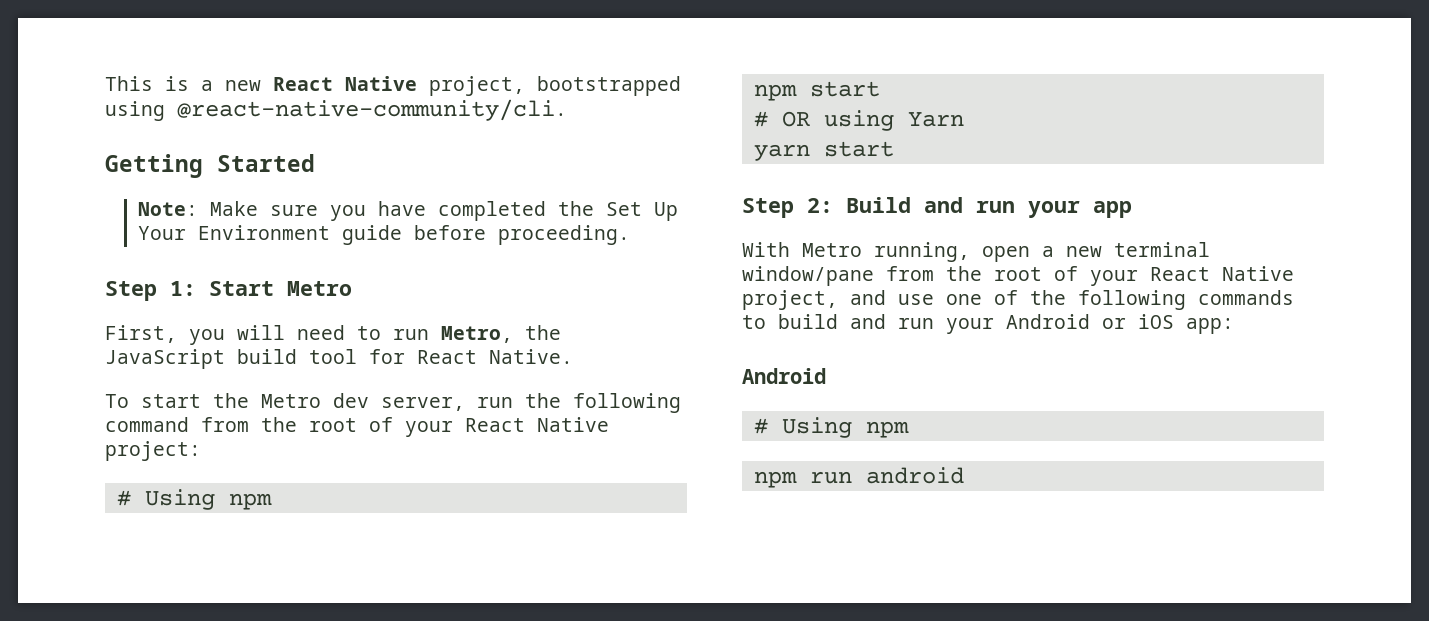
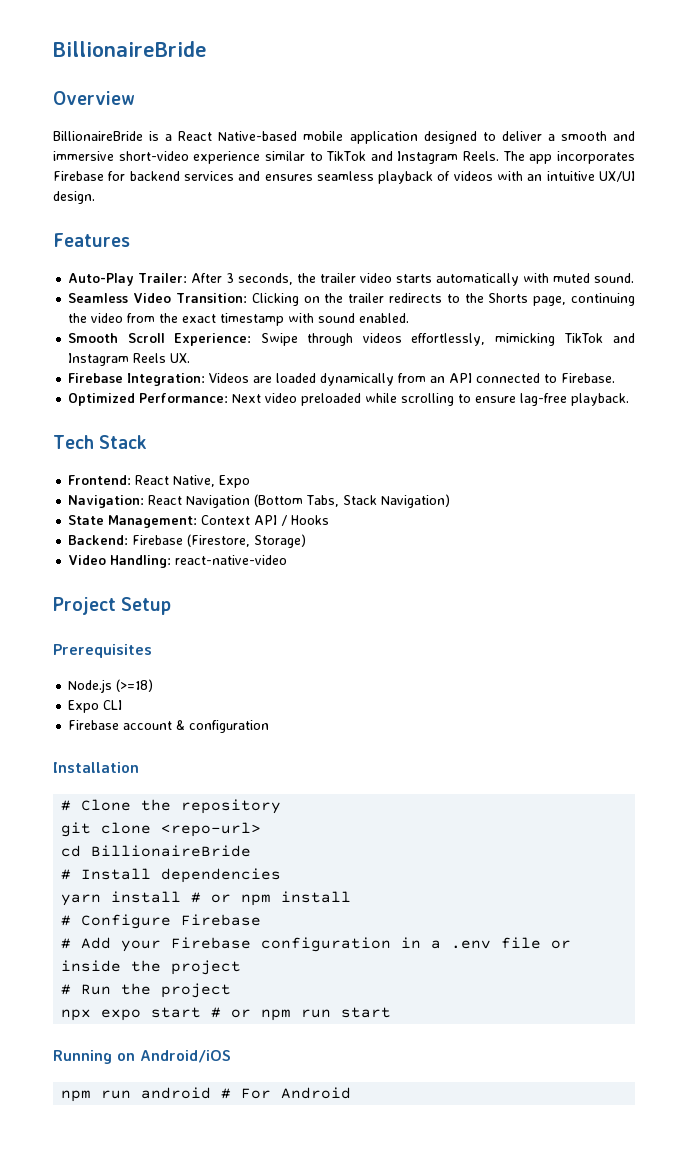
[105,76,681,96] [105,99,567,121] [105,154,315,178] [137,201,678,221] [137,225,630,245] [105,281,352,301] [105,325,561,345] [105,349,573,369] [105,393,681,413] [105,417,609,437] [105,441,201,461] [116,489,272,510] [753,81,880,101] [753,110,964,131] [753,141,894,161] [742,197,1132,218] [742,242,1210,262] [742,266,1294,286] [742,290,1294,310] [742,314,1234,334] [742,368,826,384] [753,417,909,438] This is a new React Native project, bootstrapped using @react-native-community/cli. // Getting Started // Note: Make sure you have completed the Set Up Your Environment guide before proceeding. // Step 1: Start Metro // First, you will need to run Metro, the JavaScript build tool for React Native. // To start the Metro dev server, run the following command from the root of your React Native project: // # Using npm // npm start // # OR using Yarn // yarn start // Step 2: Build and run your app // With Metro running, open a new terminal window/pane from the root of your React Native project, and use one of the following commands to build and run your Android or iOS app: // Android // # Using npm -> [53,41,207,57] [53,91,135,105] [53,131,635,144] [53,151,635,164] [53,171,636,184] [53,191,95,204] [53,233,130,247] [68,273,635,286] [68,293,635,306] [68,313,410,326] [68,333,635,346] [68,353,191,366] [68,373,616,386] [68,393,630,406] [53,435,148,449] [68,475,251,488] [68,494,451,508] [68,515,330,528] [68,534,307,548] [68,555,288,568] [53,597,172,615] [53,644,152,658] [68,679,154,693] [68,700,123,713] [68,720,270,733] [53,762,139,773] [61,799,282,814] [61,822,262,837] [61,845,252,857] [61,868,282,883] [61,891,352,906] [61,914,262,929] [61,937,572,952] [61,960,242,975] [61,983,232,998] [61,1007,392,1021] [53,1050,231,1064] BillionaireBride // Overview // BillionaireBride is a React Native-based mobile application designed to deliver a smooth and immersive short-video experience similar to TikTok and Instagram Reels. The app incorporates Firebase for backend services and ensures seamless playback of videos with an intuitive UX/UI design. // Features // Auto-Play Trailer: After 3 seconds, the trailer video starts automatically with muted sound. // Seamless Video Transition: Clicking on the trailer redirects to the Shorts page, continuing the video from the exact timestamp with sound enabled. // Smooth Scroll Experience: Swipe through videos effortlessly, mimicking TikTok and Instagram Reels UX. // Firebase Integration: Videos are loaded dynamically from an API connected to Firebase. // Optimized Performance: Next video preloaded while scrolling to ensure lag-free playback. // Tech Stack // Frontend: React Native, Expo // Navigation: React Navigation (Bottom Tabs, Stack Navigation) // State Management: Context API / Hooks // Backend: Firebase (Firestore, Storage) // Video Handling: react-native-video // Project Setup // Prerequisites // Node.js (>=18) // Expo CLI // Firebase account & configuration // Installation // # Clone the repository // git clone <repo-url> // cd BillionaireBride // # Install dependencies // yarn install # or npm install // # Configure Firebase // # Add your Firebase configuration in a .env file or inside the project // # Run the project // npx expo start # or npm run start // Running on Android/iOS
(964, 475) none -> [221,1087,352,1099] # For Android

